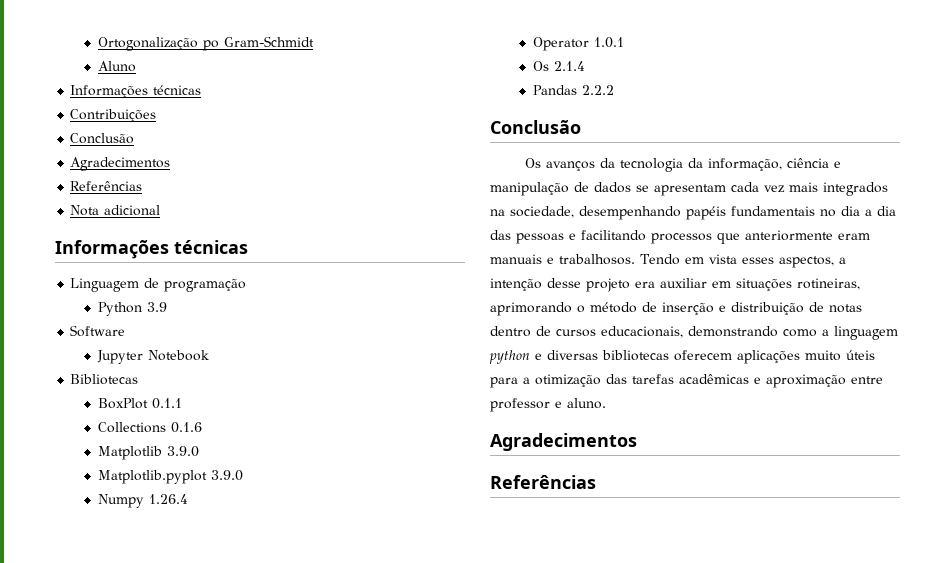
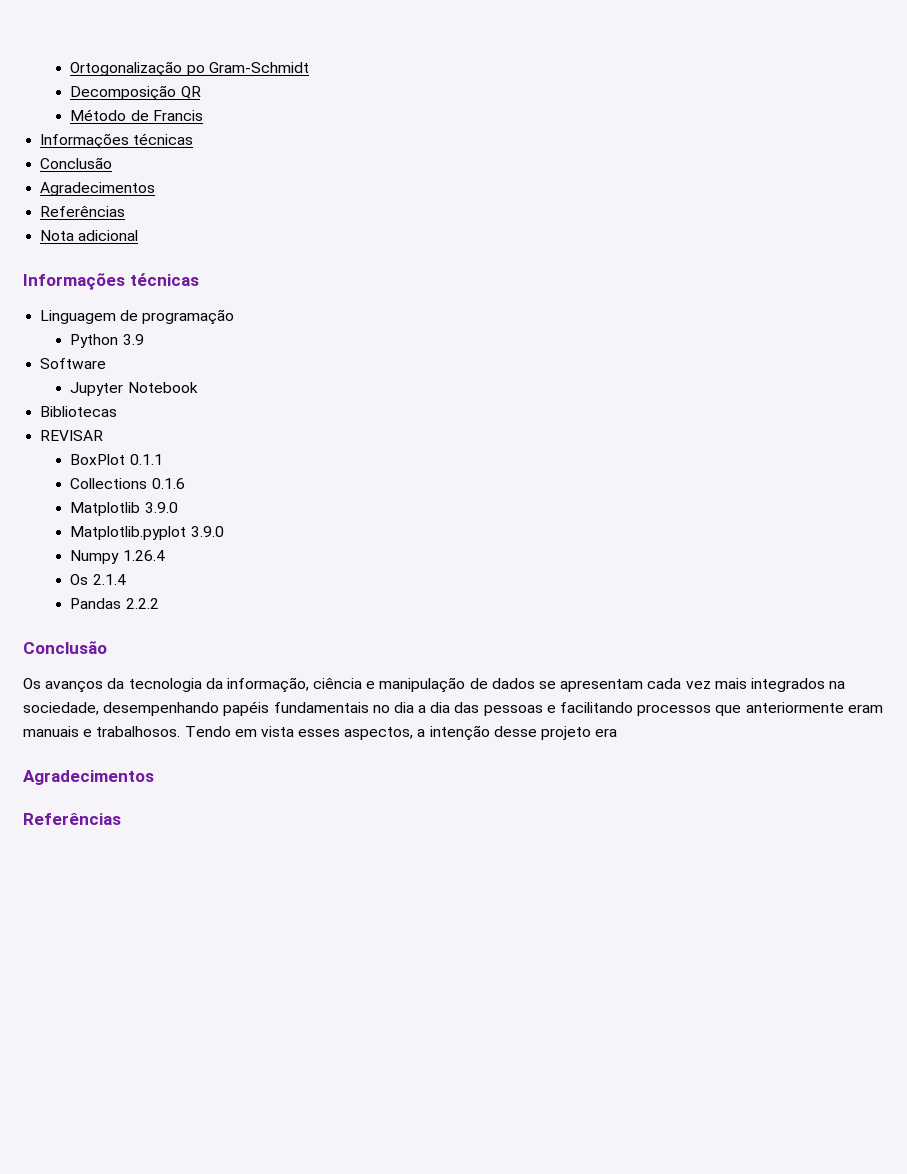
[97,61,136,72] [70,85,202,98] [70,109,157,122] Aluno // Informações técnicas // Contribuições -> [70,85,201,101] [70,109,203,121] [40,133,194,149] Decomposição QR // Método de Francis // Informações técnicas
(139, 379) none -> [40,430,104,441] // REVISAR
[532,37,624,51] // Operator 1.0.1 -> (165, 555) none
[660,278,860,291] [490,302,862,316] [490,326,898,340] [489,350,875,364] [490,374,883,388] [490,398,606,412] auxiliar em situações rotineiras, aprimorando o método de inserção e distribuição de notas dentro de cursos educacionais, demonstrando como a linguagem python e diversas bibliotecas oferecem aplicações muito úteis para a otimização das tarefas acadêmicas e aproximação entre professor e aluno. -> (618, 732) none

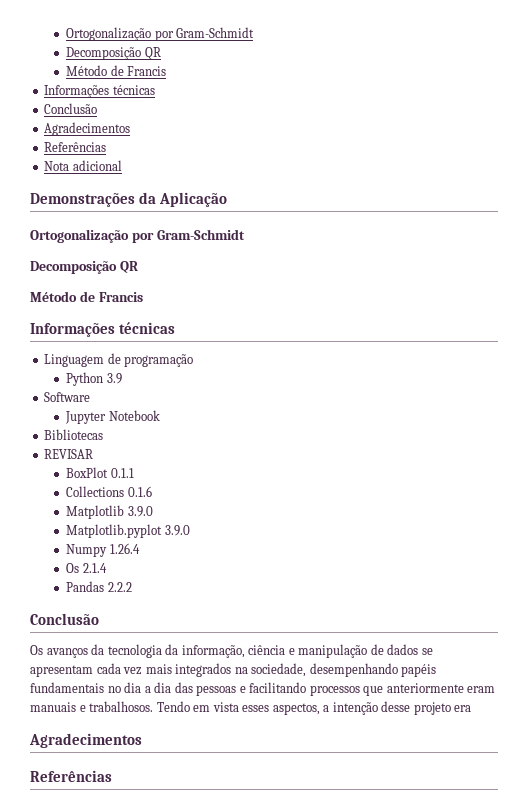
[70,61,205,77] Ortogonalização po -> [66,27,174,41] Ortogonalização por
(139, 235) none -> [30,192,228,207] [30,229,245,243] [30,261,138,274] [30,291,143,302] // Demonstrações da Aplicação // Ortogonalização por Gram-Schmidt // Decomposição QR // Método de Francis

